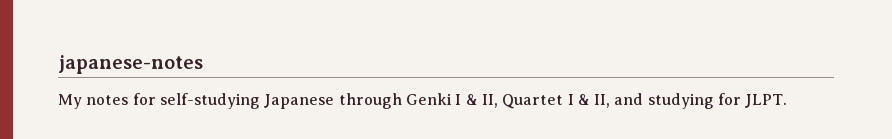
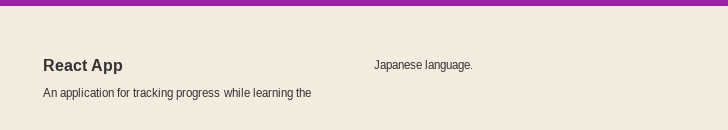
[58,55,203,74] [58,93,788,109] japanese-notes // My notes for self-studying Japanese through Genki I & II, Quartet I & II, and studying for JLPT. -> [43,59,124,74] [43,88,311,100] [374,60,474,72] React App // An application for tracking progress while learning the Japanese language.

